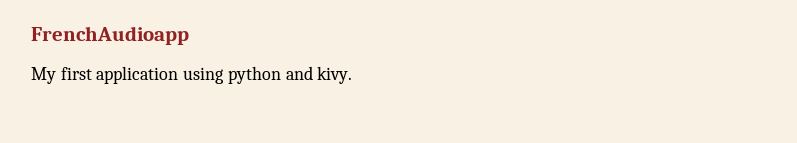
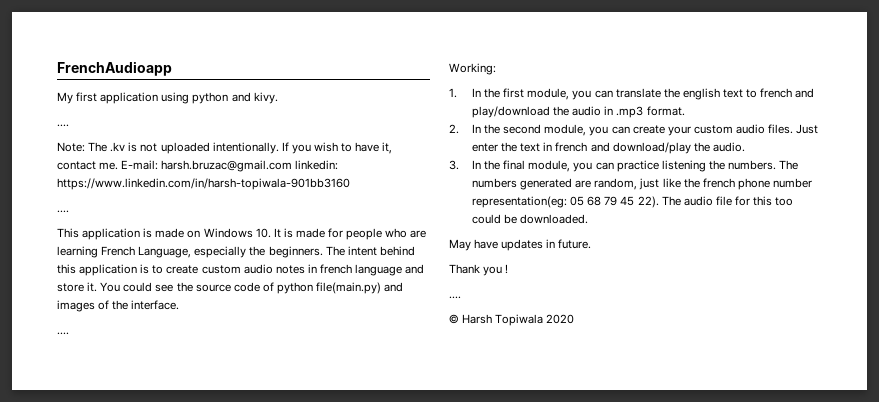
(353, 75) none -> [57,124,69,127] [57,142,393,154] [57,160,339,172] [57,178,350,190] [57,210,69,213] [57,228,427,240] [57,246,415,258] [57,264,425,276] [57,282,404,294] [57,300,180,312] [57,332,69,335] [449,63,496,75] [449,88,815,100] [471,106,685,118] [449,124,819,136] [471,142,745,154] [449,160,799,172] [471,178,812,190] [471,196,794,208] [471,214,589,224] [449,239,592,251] [449,264,509,276] [449,296,461,299] [449,314,575,326] // .... // Note: The .kv is not uploaded intentionally. If you wish to have it, contact me. E-mail: harsh.bruzac@gmail.com linkedin: https://www.linkedin.com/in/harsh-topiwala-901bb3160 // .... // This application is made on Windows 10. It is made for people who are learning French Language, especially the beginners. The intent behind this application is to create custom audio notes in french language and store it. You could see the source code of python file(main.py) and images of the interface. // .... // Working: // 1. In the first module, you can translate the english text to french and play/download the audio in .mp3 format. // 2. In the second module, you can create your custom audio files. Just enter the text in french and download/play the audio. // 3. In the final module, you can practice listening the numbers. The numbers generated are random, just like the french phone number representation(eg: 05 68 79 45 22). The audio file for this too could be downloaded. // May have updates in future. // Thank you ! // .... // © Harsh Topiwala 2020

